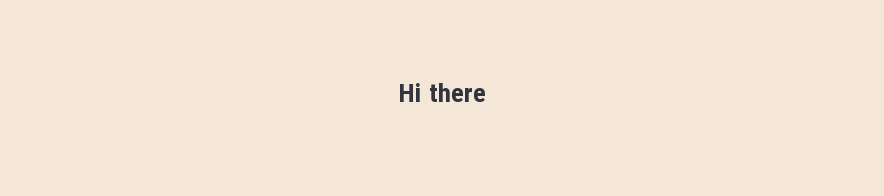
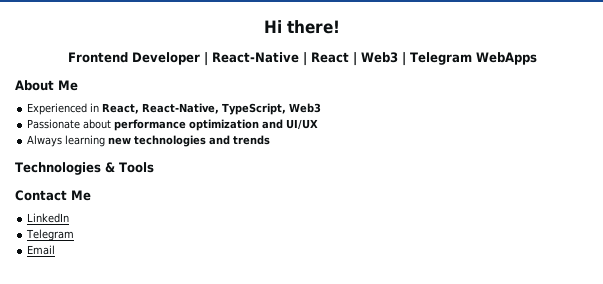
[428,83,486,102] there -> [287,20,340,34] [67,52,537,66] [15,80,78,91] [27,103,322,115] [27,119,319,131] [27,135,271,147] [15,162,154,175] [15,190,91,201] [27,213,70,223] [26,229,75,241] [27,245,56,255] there! // Frontend Developer | React-Native | React | Web3 | Telegram WebApps // About Me // Experienced in React, React-Native, TypeScript, Web3 // Passionate about performance optimization and UI/UX // Always learning new technologies and trends // Technologies & Tools // Contact Me // LinkedIn // Telegram // Email

